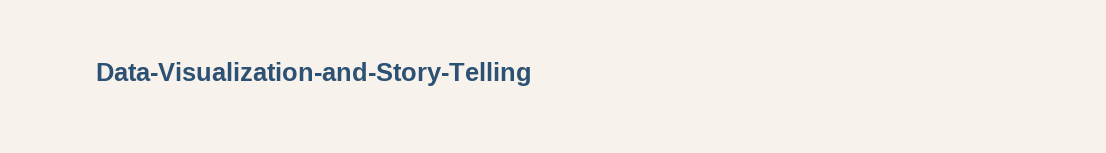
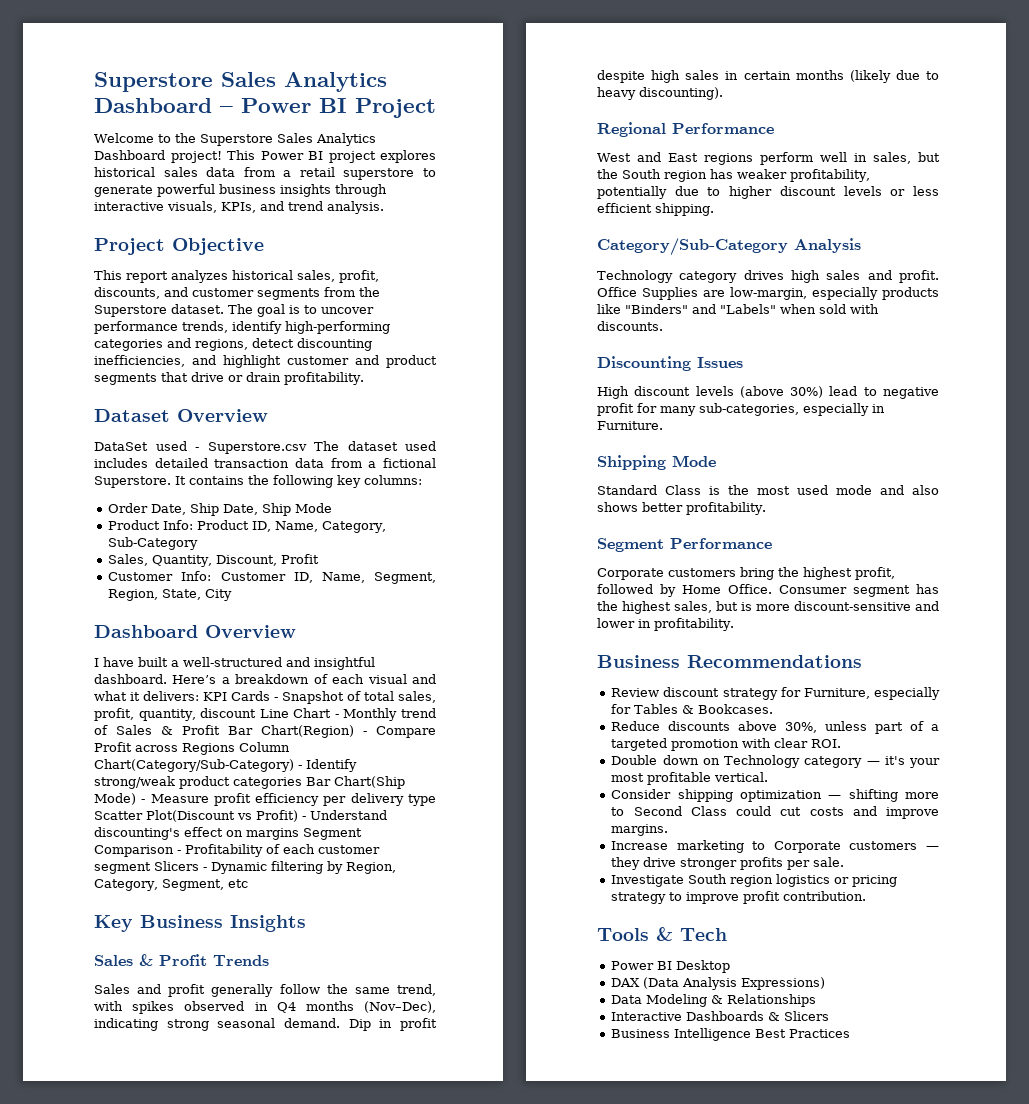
[96,62,532,86] Data-Visualization-and-Story-Telling -> [94,72,387,92] [94,98,436,118] [94,133,376,146] [94,150,436,163] [94,167,436,180] [94,184,387,197] [94,201,384,214] [94,238,264,255] [94,270,379,283] [94,287,380,300] [94,304,374,317] [94,321,390,334] [94,338,372,351] [94,355,437,368] [94,372,364,385] [94,409,268,422] [94,441,436,454] [94,458,436,468] [94,475,422,488] [108,503,333,516] [108,520,387,533] [108,537,199,550] [108,554,320,567] [108,571,436,584] [108,589,233,601] [94,625,296,638] [94,657,375,670] [94,674,436,684] [94,691,436,704] [94,708,437,721] [94,725,436,738] [94,742,290,755] [94,759,357,772] [94,776,405,789] [94,793,436,806] [94,810,387,822] [94,827,362,840] [94,844,380,857] [94,861,396,874] [94,879,248,891] [94,915,306,932] [94,954,269,966] [94,984,436,997] [94,1001,436,1014] [94,1018,437,1031] [597,70,939,83] [597,87,723,100] [597,122,774,137] [597,152,940,165] [597,169,870,182] [597,186,939,199] [597,203,714,216] [597,238,861,256] [597,270,939,283] [597,287,939,300] [597,304,879,314] [597,321,663,331] [597,356,743,371] [597,386,939,399] [597,403,885,416] [597,421,663,430] [597,455,716,470] [597,485,939,495] [597,502,766,515] [597,538,772,552] [597,567,895,580] [597,584,939,597] [597,601,939,614] [597,618,734,631] [597,655,862,668] [611,687,940,700] [611,704,774,714] [611,721,939,734] [611,738,842,751] [611,755,940,768] [611,772,769,785] [611,789,939,802] [611,806,939,819] [611,824,669,836] [611,840,939,853] [611,857,845,870] [611,874,898,887] [611,891,867,904] [597,927,727,941] [611,960,731,973] [611,977,826,990] [611,994,817,1007] [611,1011,830,1021] [611,1028,851,1041] Superstore Sales Analytics Dashboard – Power BI Project // Welcome to the Superstore Sales Analytics Dashboard project! This Power BI project explores historical sales data from a retail superstore to generate powerful business insights through interactive visuals, KPIs, and trend analysis. // Project Objective // This report analyzes historical sales, profit, discounts, and customer segments from the Superstore dataset. The goal is to uncover performance trends, identify high-performing categories and regions, detect discounting inefficiencies, and highlight customer and product segments that drive or drain profitability. // Dataset Overview // DataSet used - Superstore.csv The dataset used includes detailed transaction data from a fictional Superstore. It contains the following key columns: // Order Date, Ship Date, Ship Mode // Product Info: Product ID, Name, Category, Sub-Category // Sales, Quantity, Discount, Profit // Customer Info: Customer ID, Name, Segment, Region, State, City // Dashboard Overview // I have built a well-structured and insightful dashboard. Here’s a breakdown of each visual and what it delivers: KPI Cards - Snapshot of total sales, profit, quantity, discount Line Chart - Monthly trend of Sales & Profit Bar Chart(Region) - Compare Profit across Regions Column Chart(Category/Sub-Category) - Identify strong/weak product categories Bar Chart(Ship Mode) - Measure profit efficiency per delivery type Scatter Plot(Discount vs Profit) - Understand discounting's effect on margins Segment Comparison - Profitability of each customer segment Slicers - Dynamic filtering by Region, Category, Segment, etc // Key Business Insights // Sales & Profit Trends // Sales and profit generally follow the same trend, with spikes observed in Q4 months (Nov–Dec), indicating strong seasonal demand. Dip in profit despite high sales in certain months (likely due to heavy discounting). // Regional Performance // West and East regions perform well in sales, but the South region has weaker profitability, potentially due to higher discount levels or less efficient shipping. // Category/Sub-Category Analysis // Technology category drives high sales and profit. Office Supplies are low-margin, especially products like "Binders" and "Labels" when sold with discounts. // Discounting Issues // High discount levels (above 30%) lead to negative profit for many sub-categories, especially in Furniture. // Shipping Mode // Standard Class is the most used mode and also shows better profitability. // Segment Performance // Corporate customers bring the highest profit, followed by Home Office. Consumer segment has the highest sales, but is more discount-sensitive and lower in profitability. // Business Recommendations // Review discount strategy for Furniture, especially for Tables & Bookcases. // Reduce discounts above 30%, unless part of a targeted promotion with clear ROI. // Double down on Technology category — it's your most profitable vertical. // Consider shipping optimization — shifting more to Second Class could cut costs and improve margins. // Increase marketing to Corporate customers — they drive stronger profits per sale. // Investigate South region logistics or pricing strategy to improve profit contribution. // Tools & Tech // Power BI Desktop // DAX (Data Analysis Expressions) // Data Modeling & Relationships // Interactive Dashboards & Slicers // Business Intelligence Best Practices

